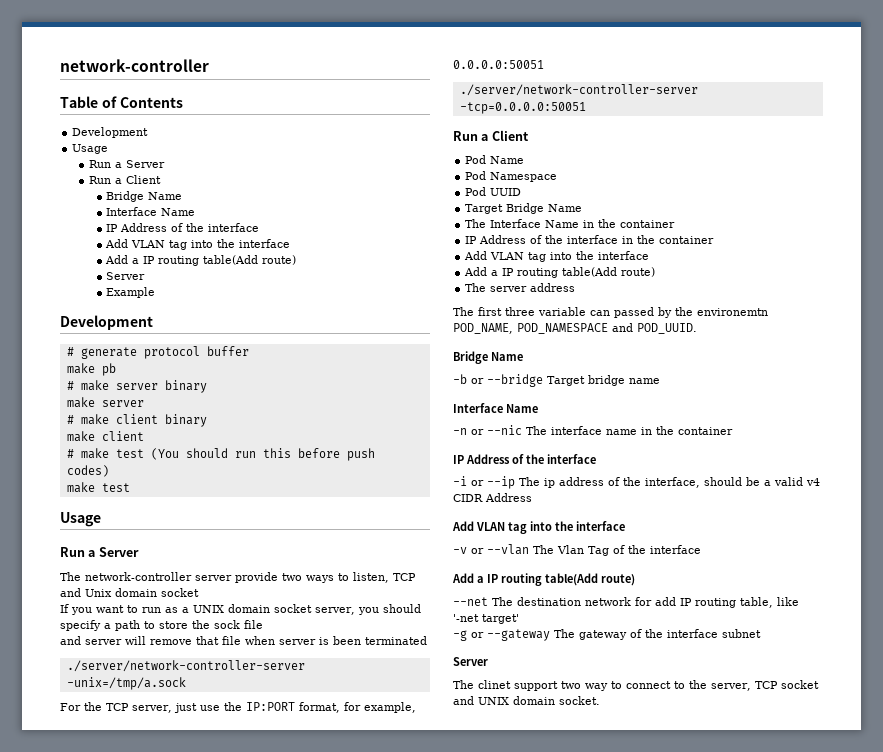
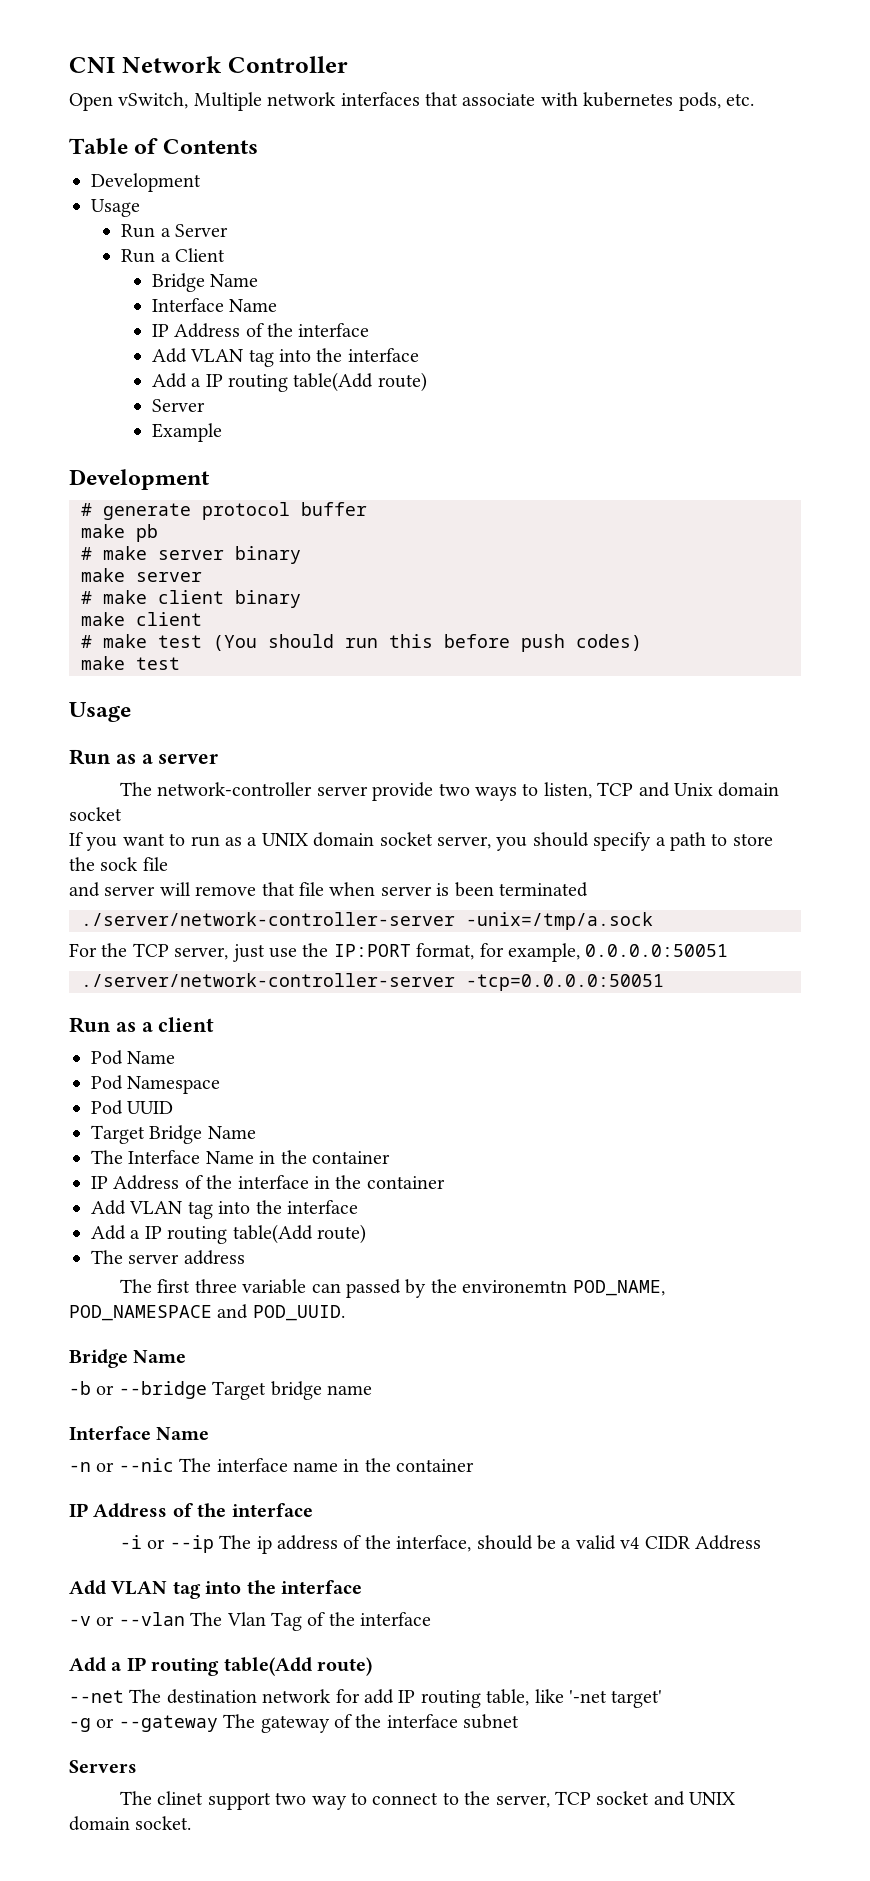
[60,59,209,72] network-controller -> [69,56,348,73] [69,92,754,111] CNI Network Controller // Open vSwitch, Multiple network interfaces that associate with kubernetes pods, etc.
[88,547,139,557] a Server -> [115,754,219,764] as a server
[481,130,529,141] a Client -> [115,1017,215,1032] as a client
[453,657,488,666] Server -> [69,1760,137,1773] Servers

